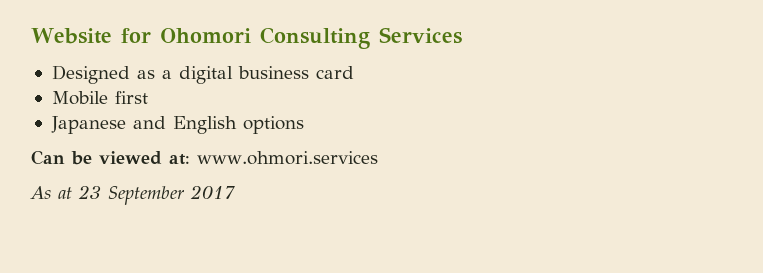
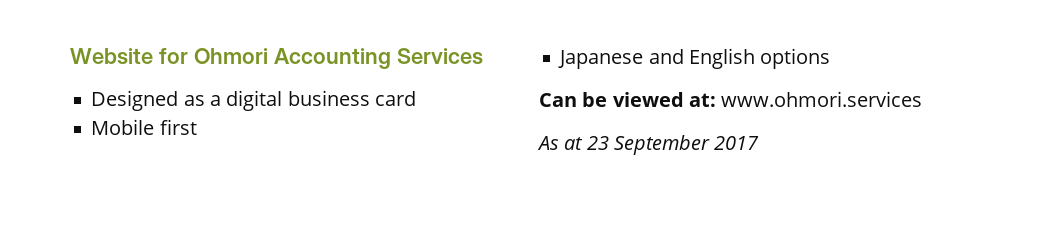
[159,27,370,49] Ohomori Consulting -> [193,48,391,69] Ohmori Accounting

